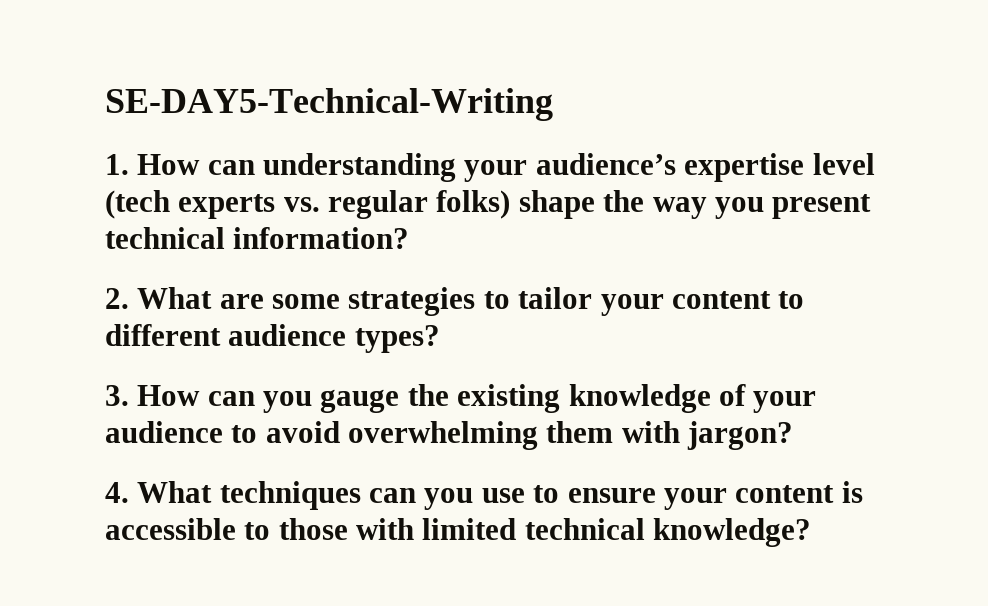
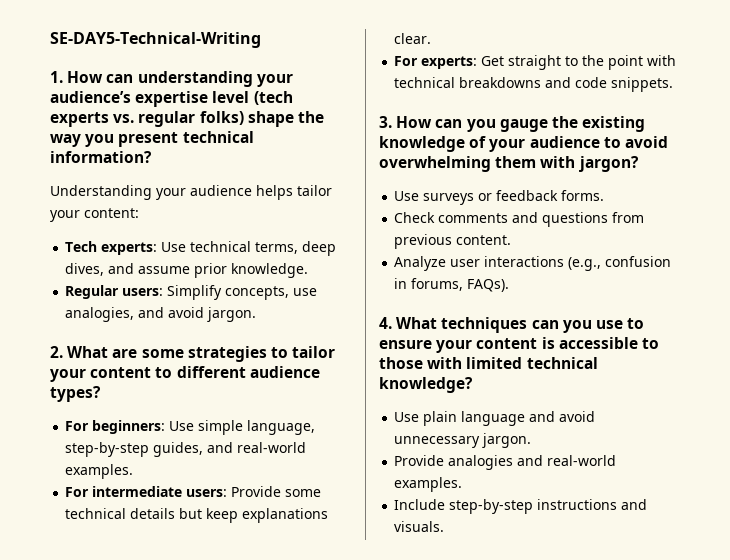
(410, 238) none -> [50,185,332,200] [50,208,139,222] [65,241,337,256] [65,263,309,278] [65,285,318,300] [65,307,257,322] // Understanding your audience helps tailor your content: // Tech experts: Use technical terms, deep dives, and assume prior knowledge. // Regular users: Simplify concepts, use analogies, and avoid jargon.
(440, 339) none -> [65,420,316,435] [65,442,307,457] [65,464,134,479] [65,486,322,497] [65,508,329,523] [394,33,432,44] [394,55,677,70] [394,77,674,92] // For beginners: Use simple language, step-by-step guides, and real-world examples. // For intermediate users: Provide some technical details but keep explanations clear. // For experts: Get straight to the point with technical breakdowns and code snippets.
(794, 435) none -> [394,190,605,205] [394,212,645,227] [394,234,512,249] [394,256,672,271] [394,278,510,292] // Use surveys or feedback forms. // Check comments and questions from previous content. // Analyze user interactions (e.g., confusion in forums, FAQs).
(812, 532) none -> [394,411,596,426] [394,433,532,448] [394,455,617,470] [394,477,463,492] [394,499,648,514] [394,521,445,532] // Use plain language and avoid unnecessary jargon. // Provide analogies and real-world examples. // Include step-by-step instructions and visuals.

